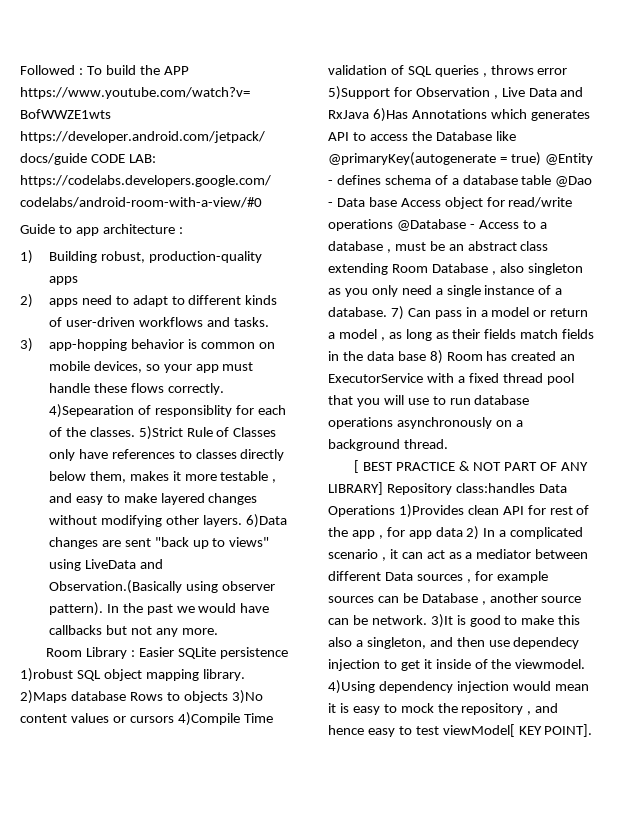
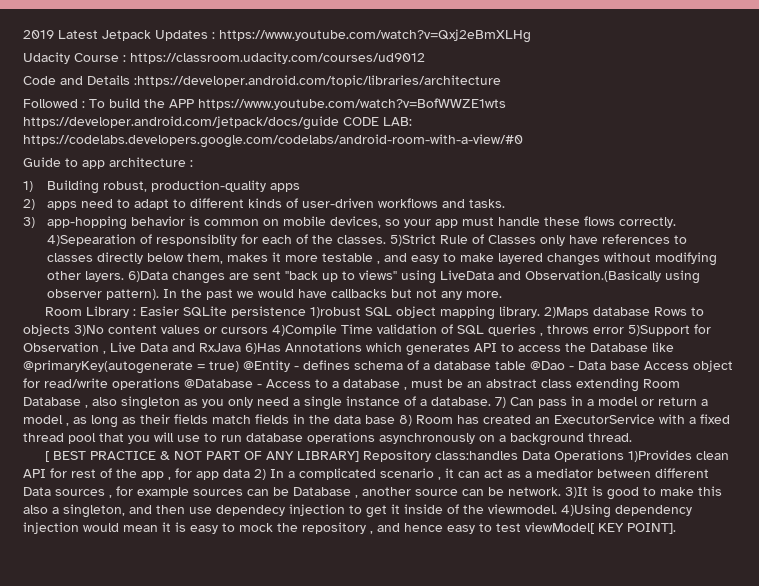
(20, 70) none -> [23,29,531,43] [23,52,425,64] [23,75,501,87] 2019 Latest Jetpack Updates : https://www.youtube.com/watch?v=Qxj2eBmXLHg // Udacity Course : https://classroom.udacity.com/courses/ud9012 // Code and Details :https://developer.android.com/topic/libraries/architecture //

